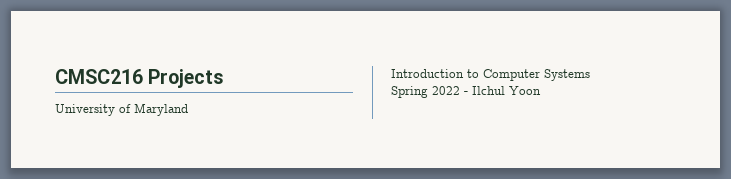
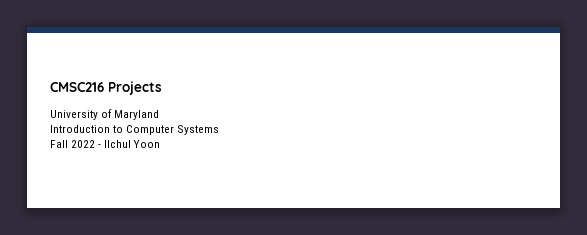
[391,86,428,98] Spring -> [50,140,68,148] Fall

